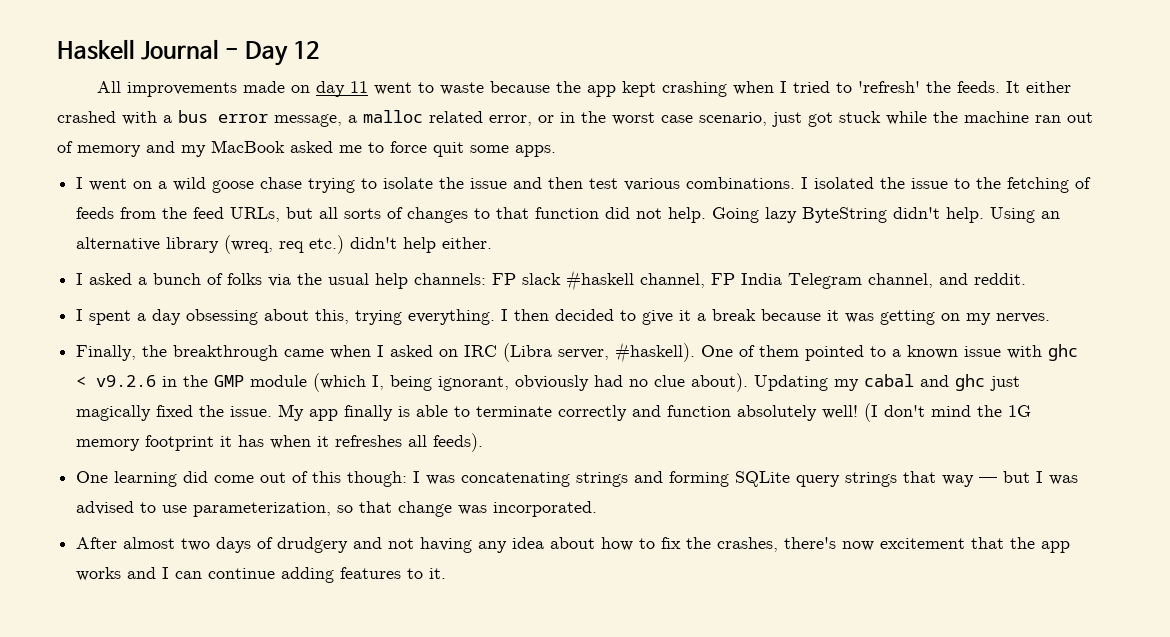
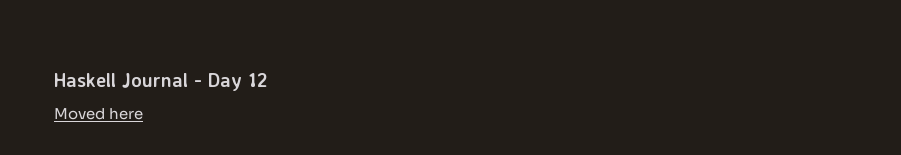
[96,81,1071,97] [57,110,1093,127] [57,140,556,157] [76,177,1092,193] [76,207,1061,223] [76,235,493,254] [76,270,1027,291] [76,309,1051,325] [76,342,1079,363] [76,373,1021,392] [76,403,1032,422] [76,433,484,452] [76,471,1079,487] [76,501,598,517] [76,537,1071,553] [76,567,447,583] All improvements made on day 11 went to waste because the app kept crashing when I tried to 'refresh' the feeds. It either crashed with a bus error message, a malloc related error, or in the worst case scenario, just got stuck while the machine ran out of memory and my MacBook asked me to force quit some apps. // I went on a wild goose chase trying to isolate the issue and then test various combinations. I isolated the issue to the fetching of feeds from the feed URLs, but all sorts of changes to that function did not help. Going lazy ByteString didn't help. Using an alternative library (wreq, req etc.) didn't help either. // I asked a bunch of folks via the usual help channels: FP slack #haskell channel, FP India Telegram channel, and reddit. // I spent a day obsessing about this, trying everything. I then decided to give it a break because it was getting on my nerves. // Finally, the breakthrough came when I asked on IRC (Libra server, #haskell). One of them pointed to a known issue with ghc < v9.2.6 in the GMP module (which I, being ignorant, obviously had no clue about). Updating my cabal and ghc just magically fixed the issue. My app finally is able to terminate correctly and function absolutely well! (I don't mind the 1G memory footprint it has when it refreshes all feeds). // One learning did come out of this though: I was concatenating strings and forming SQLite query strings that way — but I was advised to use parameterization, so that change was incorporated. // After almost two days of drudgery and not having any idea about how to fix the crashes, there's now excitement that the app works and I can continue adding features to it. -> [54,108,144,120] Moved here

